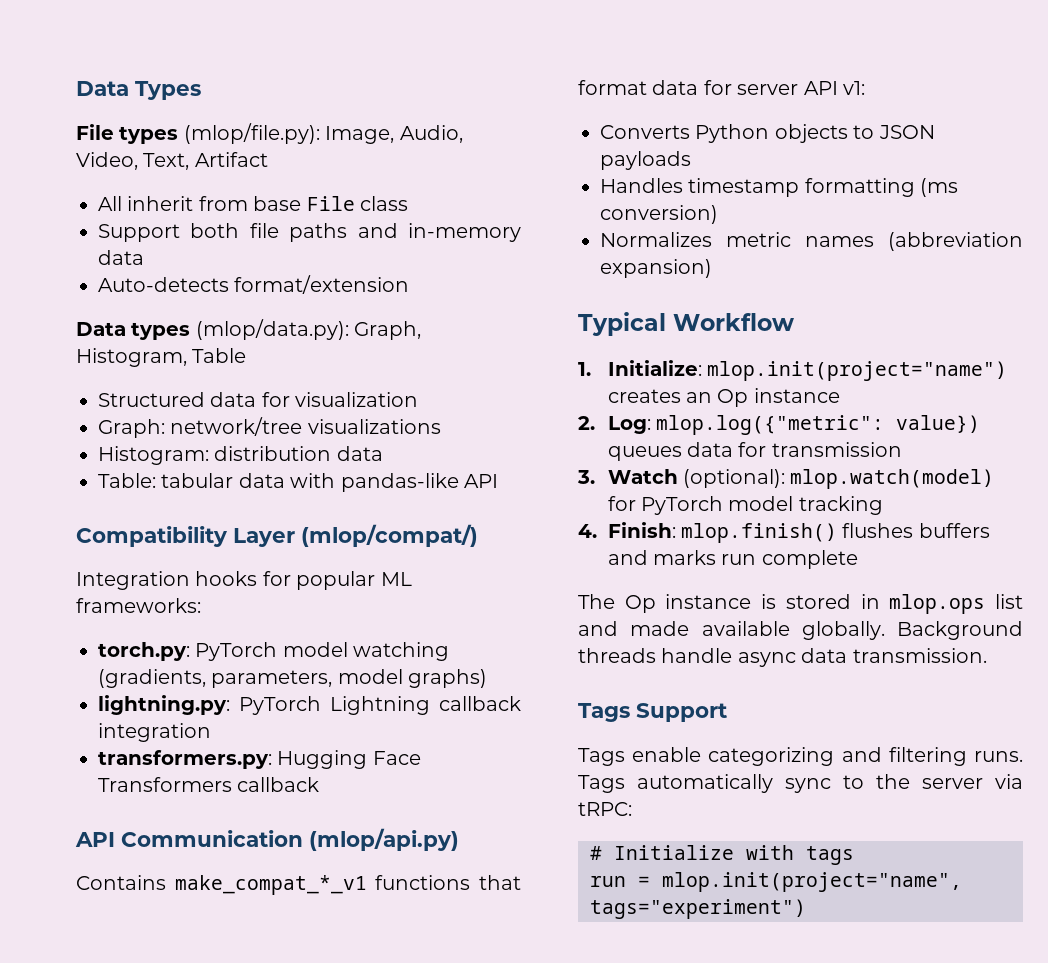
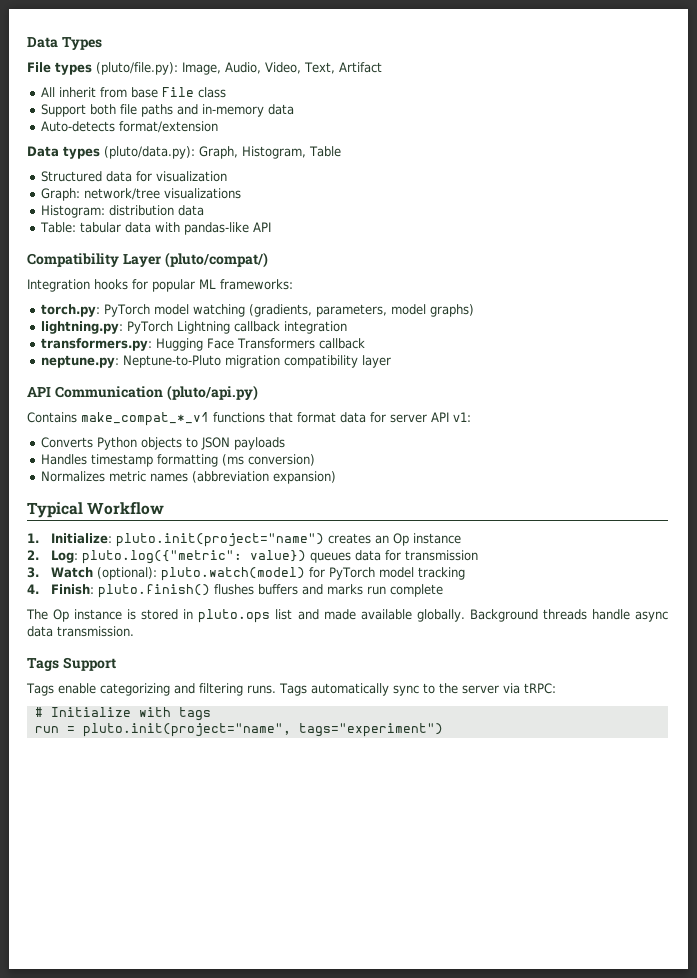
[183,123,320,144] (mlop/file.py): -> [96,62,178,75] (pluto/file.py):
[195,319,349,340] (mlop/data.py): -> [104,146,195,159] (pluto/data.py):
[301,524,478,547] (mlop/compat/) -> [164,252,268,268] (pluto/compat/)
(320, 784) none -> [41,355,392,368] // neptune.py: Neptune-to-Pluto migration compatibility layer
[309,828,459,851] (mlop/api.py) -> [166,385,258,401] (pluto/api.py)
[706,361,1007,381] mlop.init(project="name") -> [116,533,325,547] pluto.init(project="name")
[655,415,884,435] mlop.log({"metric": -> [82,550,243,564] pluto.log({"metric":
[790,469,995,489] mlop.watch(model) -> [161,567,306,581] pluto.watch(model)
[680,523,837,543] mlop.finish() -> [98,584,211,598] pluto.finish()
[889,594,986,614] mlop.ops -> [198,609,271,623] pluto.ops
[662,872,962,892] mlop.init(project="name", -> [82,723,291,737] pluto.init(project="name",

